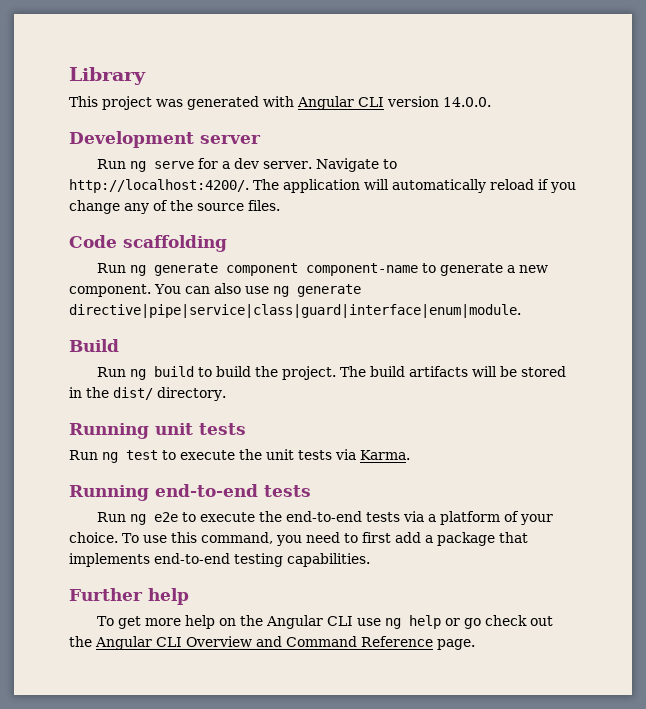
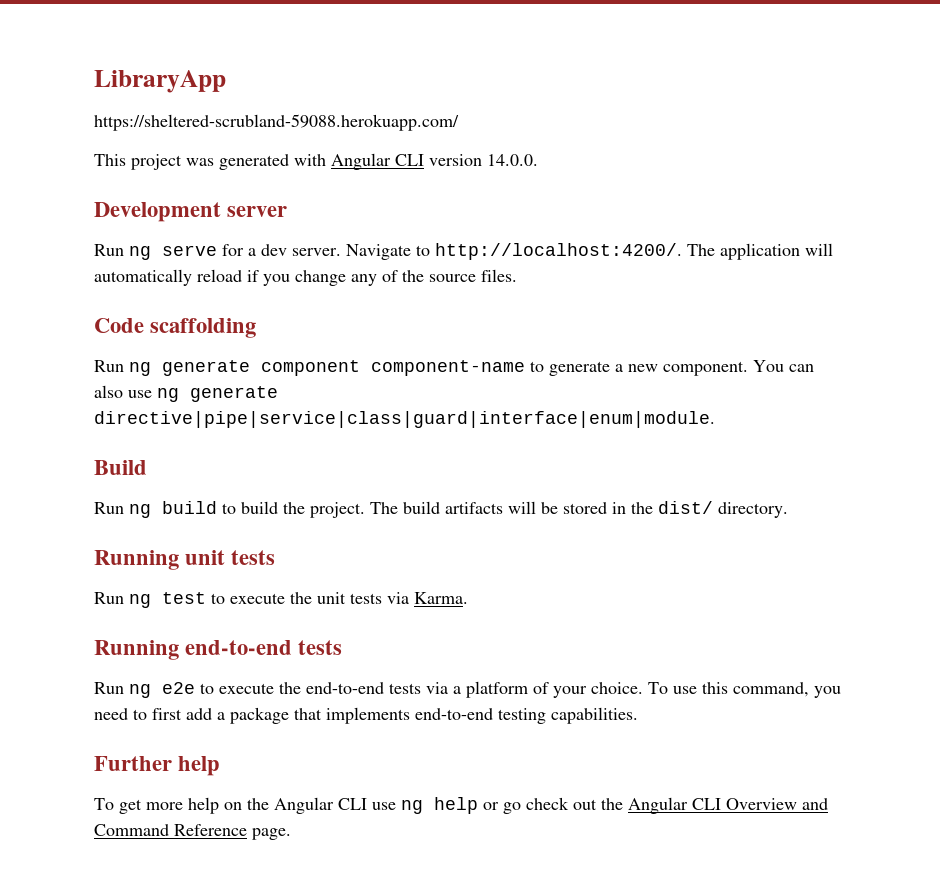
[69,67,146,85] Library -> [94,70,226,93] [94,114,459,131] LibraryApp // https://sheltered-scrubland-59088.herokuapp.com/

